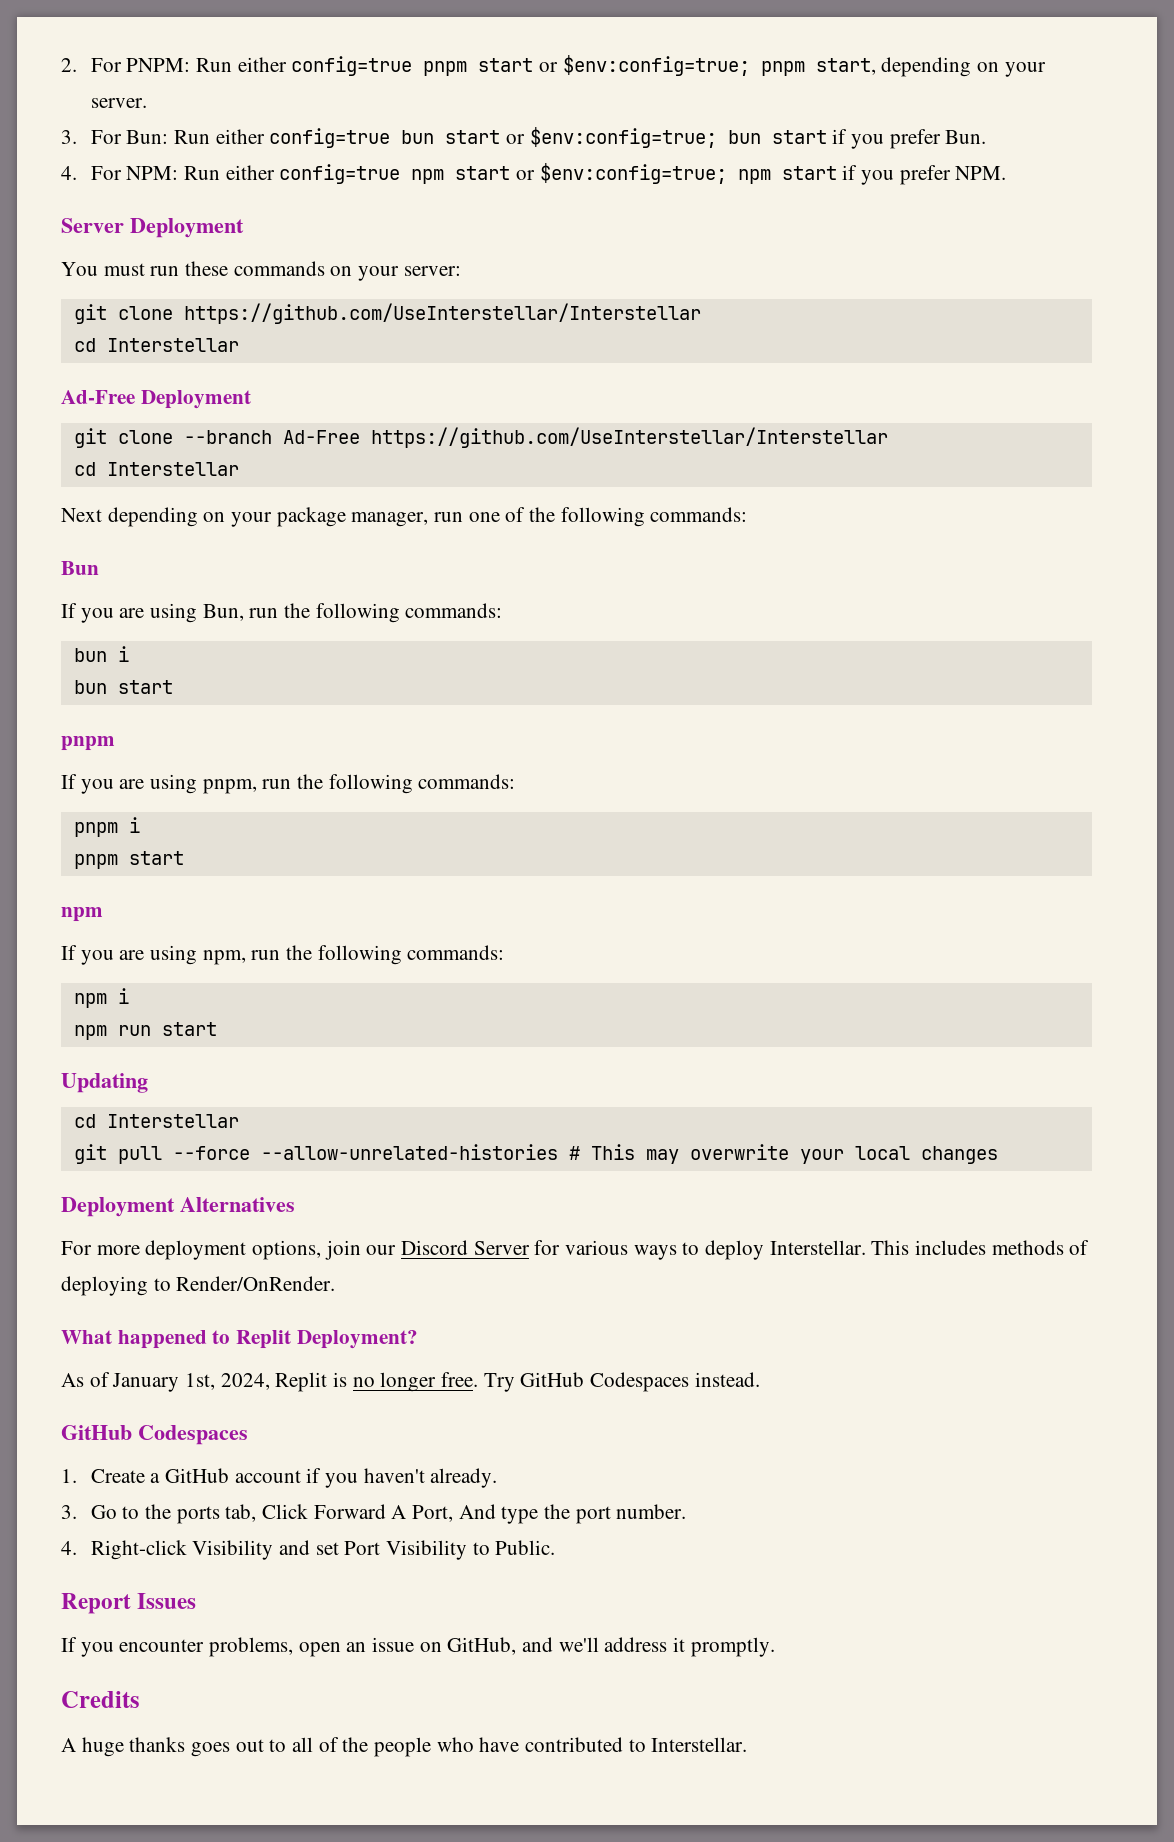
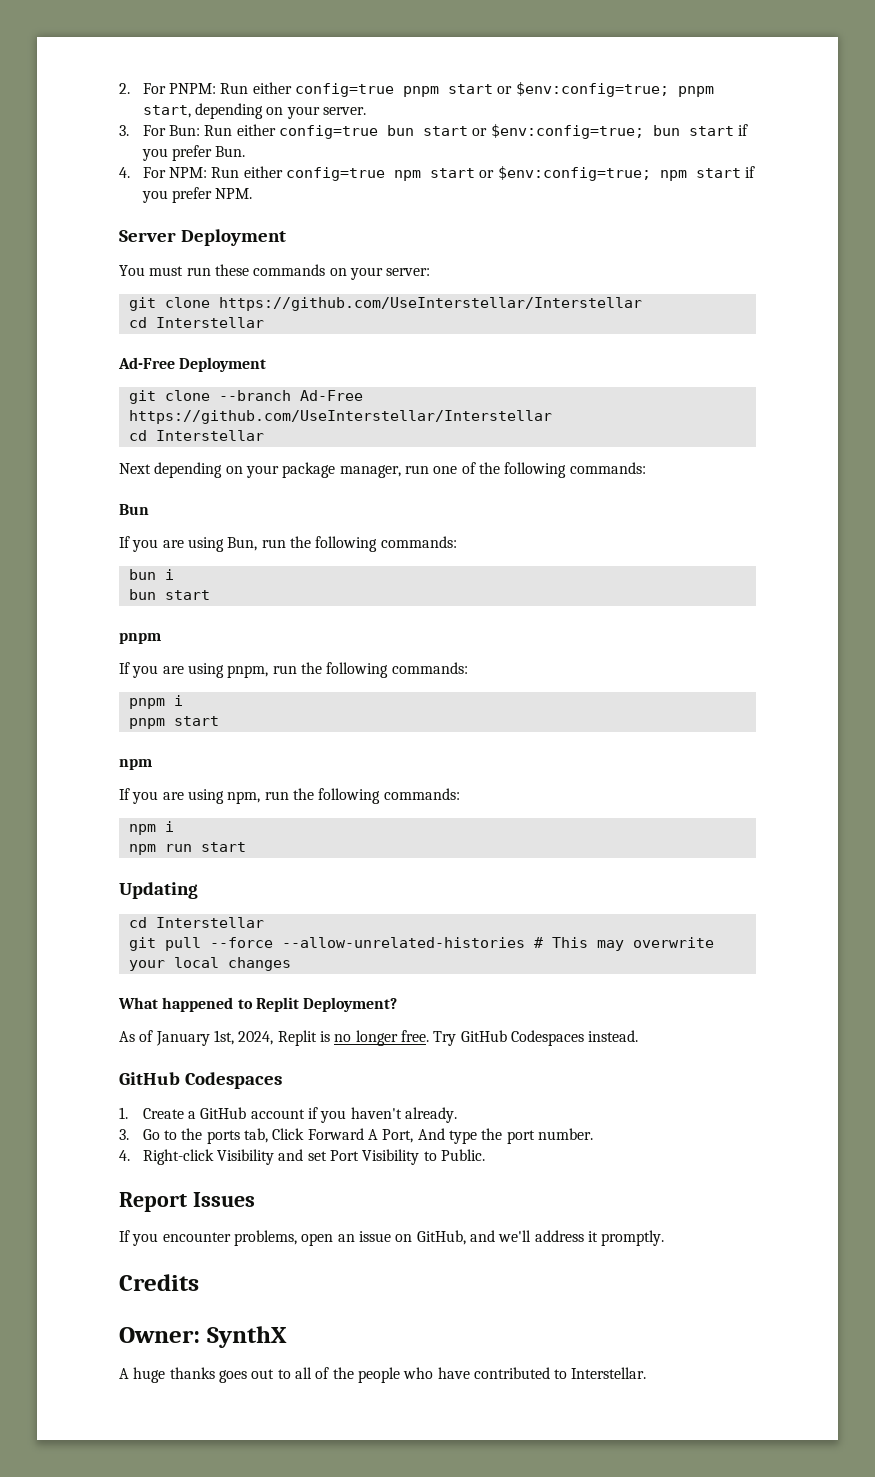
[61,1197,295,1217] [61,1240,1090,1260] [61,1276,336,1296] // Deployment Alternatives // For more deployment options, join our Discord Server for various ways to deploy Interstellar. This includes methods of deploying to Render/OnRender. -> (291, 964) none
(140, 1699) none -> [119,1326,287,1348] // Owner: SynthX

